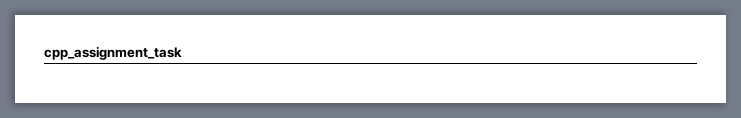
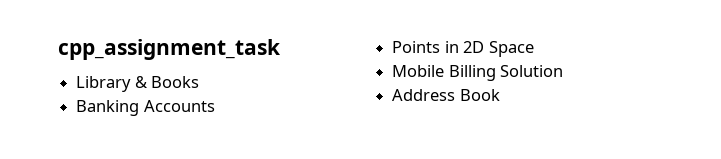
(182, 53) none -> [76,76,200,92] [76,100,215,116] [392,41,534,57] [392,65,564,81] [392,89,500,101] // Library & Books // Banking Accounts // Points in 2D Space // Mobile Billing Solution // Address Book

